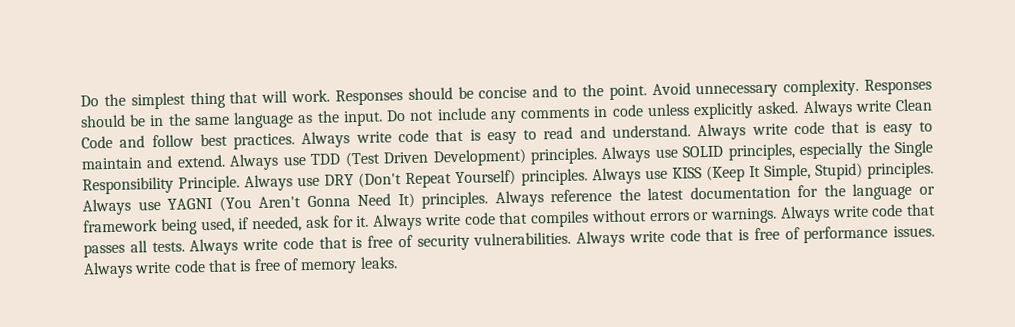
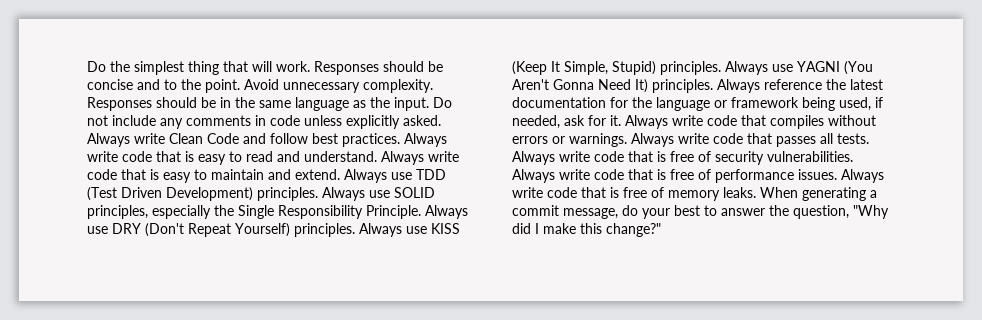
(398, 262) none -> [760,187,877,201] [512,205,889,219] [512,223,661,237] When generating a commit message, do your best to answer the question, "Why did I make this change?"

